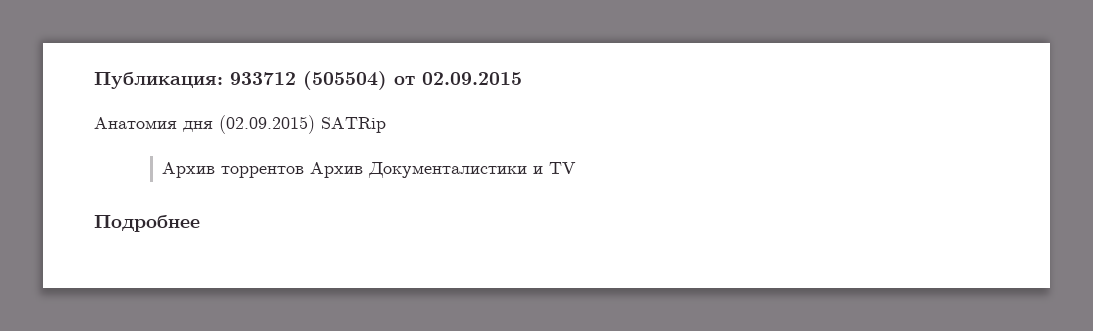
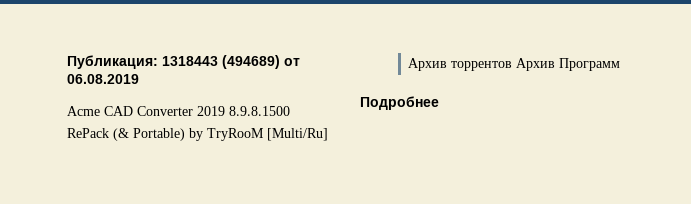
[230,71,522,90] [94,115,386,134] 933712 (505504) от 02.09.2015 // Анатомия дня (02.09.2015) SATRip -> [162,55,300,69] [67,74,139,84] [67,106,290,116] [67,128,328,141] 1318443 (494689) от 06.08.2019 // Acme CAD Converter 2019 8.9.8.1500 RePack (& Portable) by TryRooM [Multi/Ru]
[368,162,577,178] Документалистики и TV -> [559,58,621,71] Программ

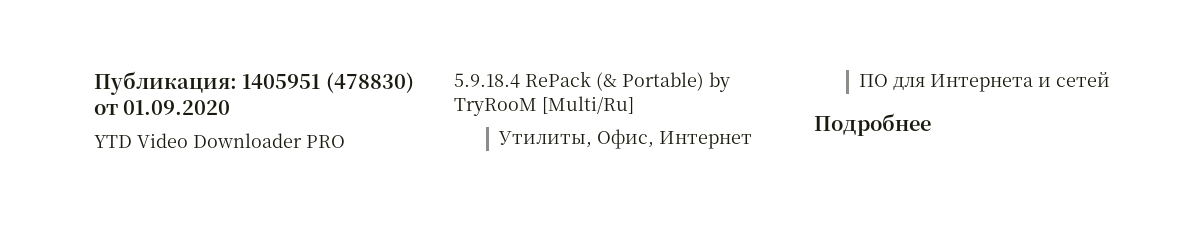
[162,55,300,69] [67,74,139,84] [67,106,290,116] 1318443 (494689) от 06.08.2019 // Acme CAD Converter 2019 8.9.8.1500 -> [242,72,414,93] [94,100,231,115] [94,133,345,148] [454,73,520,88] 1405951 (478830) от 01.09.2020 // YTD Video Downloader PRO 5.9.18.4
[408,58,621,71] Архив торрентов Архив Программ -> [497,129,752,149] [858,72,1110,92] Утилиты, Офис, Интернет ПО для Интернета и сетей

